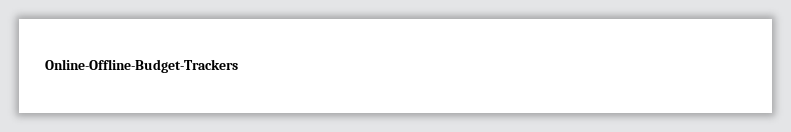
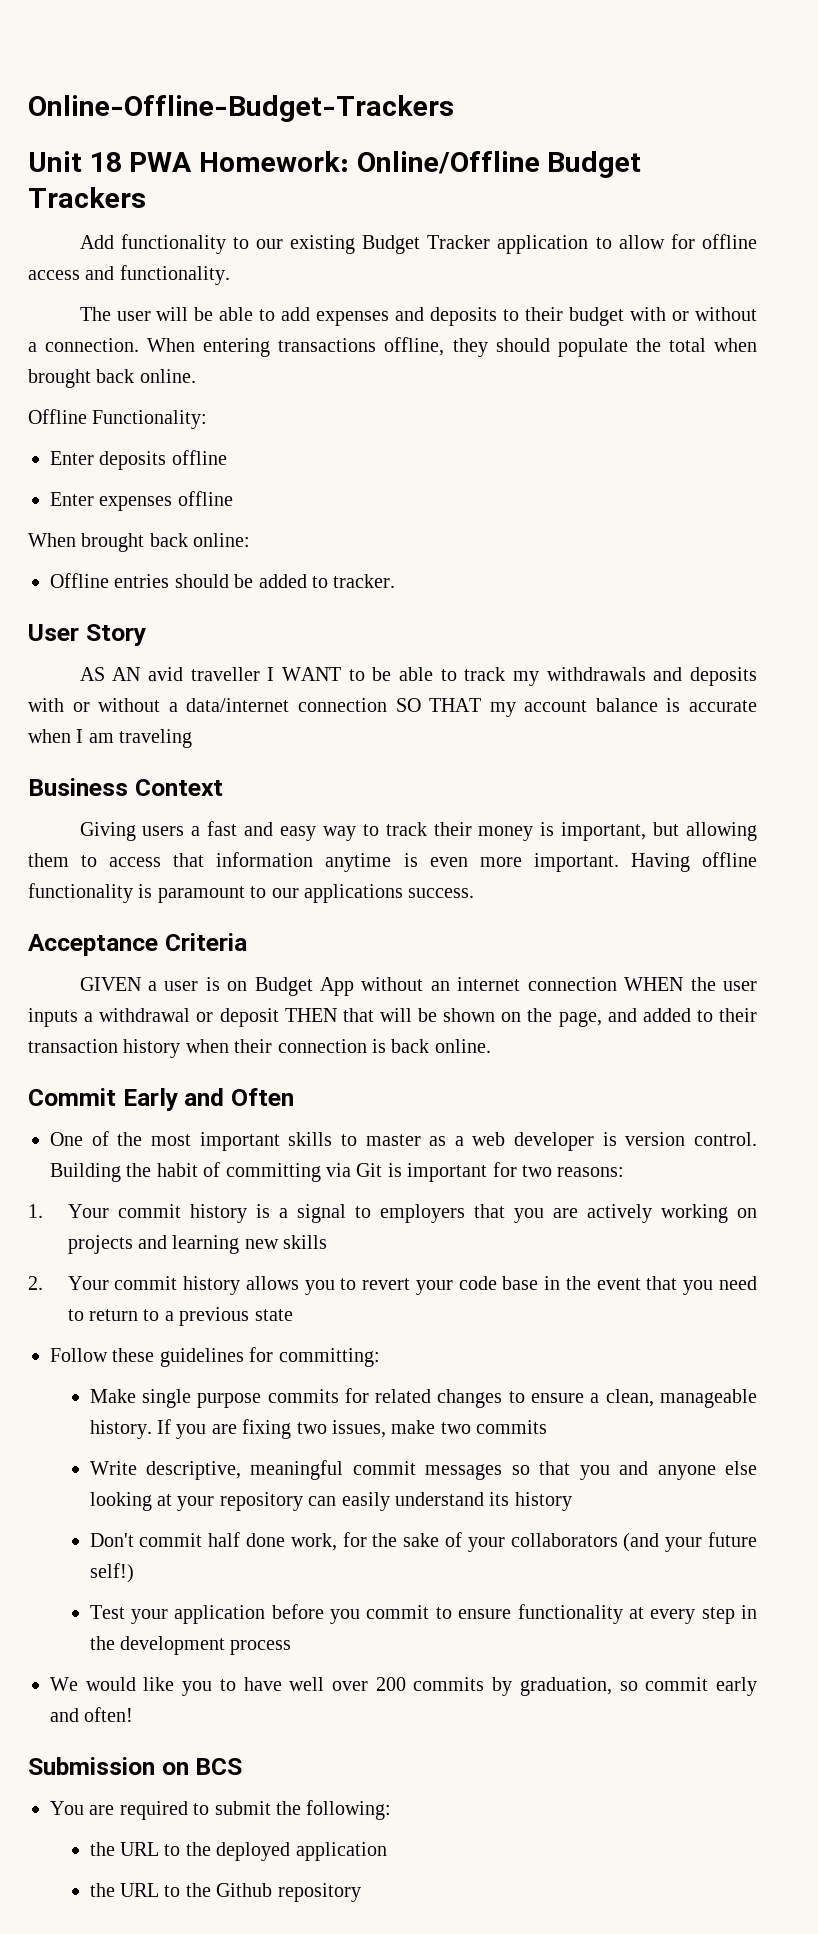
(238, 66) none -> [28,151,642,178] [28,187,146,208] [79,234,758,254] [28,265,230,285] [79,307,757,326] [28,337,758,357] [28,369,196,388] [28,409,208,429] [50,450,227,470] [50,491,233,511] [28,533,251,552] [50,573,396,588] [28,624,146,646] [79,667,757,686] [28,698,757,717] [28,729,193,748] [28,778,223,796] [79,821,758,841] [28,852,758,872] [28,883,475,903] [28,933,247,956] [79,977,758,996] [28,1008,757,1027] [28,1039,491,1058] [28,1088,294,1111] [50,1131,757,1151] [50,1162,625,1182] [28,1204,758,1223] [67,1235,328,1254] [28,1276,757,1295] [67,1307,293,1326] [50,1347,380,1367] [89,1388,758,1408] [89,1419,548,1439] [89,1460,757,1480] [89,1492,572,1511] [89,1532,757,1552] [89,1563,134,1583] [89,1604,758,1624] [89,1636,292,1655] [50,1677,757,1696] [50,1707,134,1722] [28,1757,243,1775] [50,1800,392,1820] [89,1842,387,1861] [89,1883,361,1902] // Unit 18 PWA Homework: Online/Offline Budget Trackers // Add functionality to our existing Budget Tracker application to allow for offline access and functionality. // The user will be able to add expenses and deposits to their budget with or without a connection. When entering transactions offline, they should populate the total when brought back online. // Offline Functionality: // Enter deposits offline // Enter expenses offline // When brought back online: // Offline entries should be added to tracker. // User Story // AS AN avid traveller I WANT to be able to track my withdrawals and deposits with or without a data/internet connection SO THAT my account balance is accurate when I am traveling // Business Context // Giving users a fast and easy way to track their money is important, but allowing them to access that information anytime is even more important. Having offline functionality is paramount to our applications success. // Acceptance Criteria // GIVEN a user is on Budget App without an internet connection WHEN the user inputs a withdrawal or deposit THEN that will be shown on the page, and added to their transaction history when their connection is back online. // Commit Early and Often // One of the most important skills to master as a web developer is version control. Building the habit of committing via Git is important for two reasons: // 1. Your commit history is a signal to employers that you are actively working on projects and learning new skills // 2. Your commit history allows you to revert your code base in the event that you need to return to a previous state // Follow these guidelines for committing: // Make single purpose commits for related changes to ensure a clean, manageable history. If you are fixing two issues, make two commits // Write descriptive, meaningful commit messages so that you and anyone else looking at your repository can easily understand its history // Don't commit half done work, for the sake of your collaborators (and your future self!) // Test your application before you commit to ensure functionality at every step in the development process // We would like you to have well over 200 commits by graduation, so commit early and often! // Submission on BCS // You are required to submit the following: // the URL to the deployed application // the URL to the Github repository

